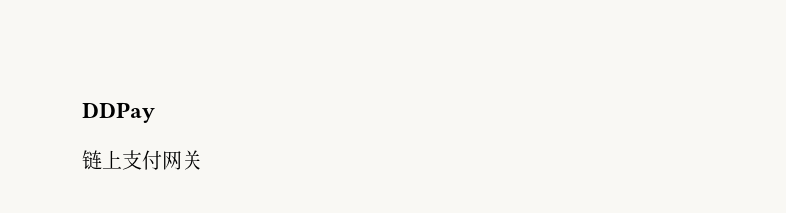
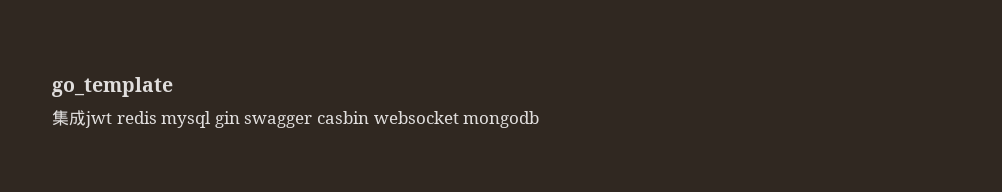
[82,102,155,123] [82,150,202,170] DDPay // 链上支付网关 -> [52,77,173,97] [52,110,540,128] go_template // 集成jwt redis mysql gin swagger casbin websocket mongodb

